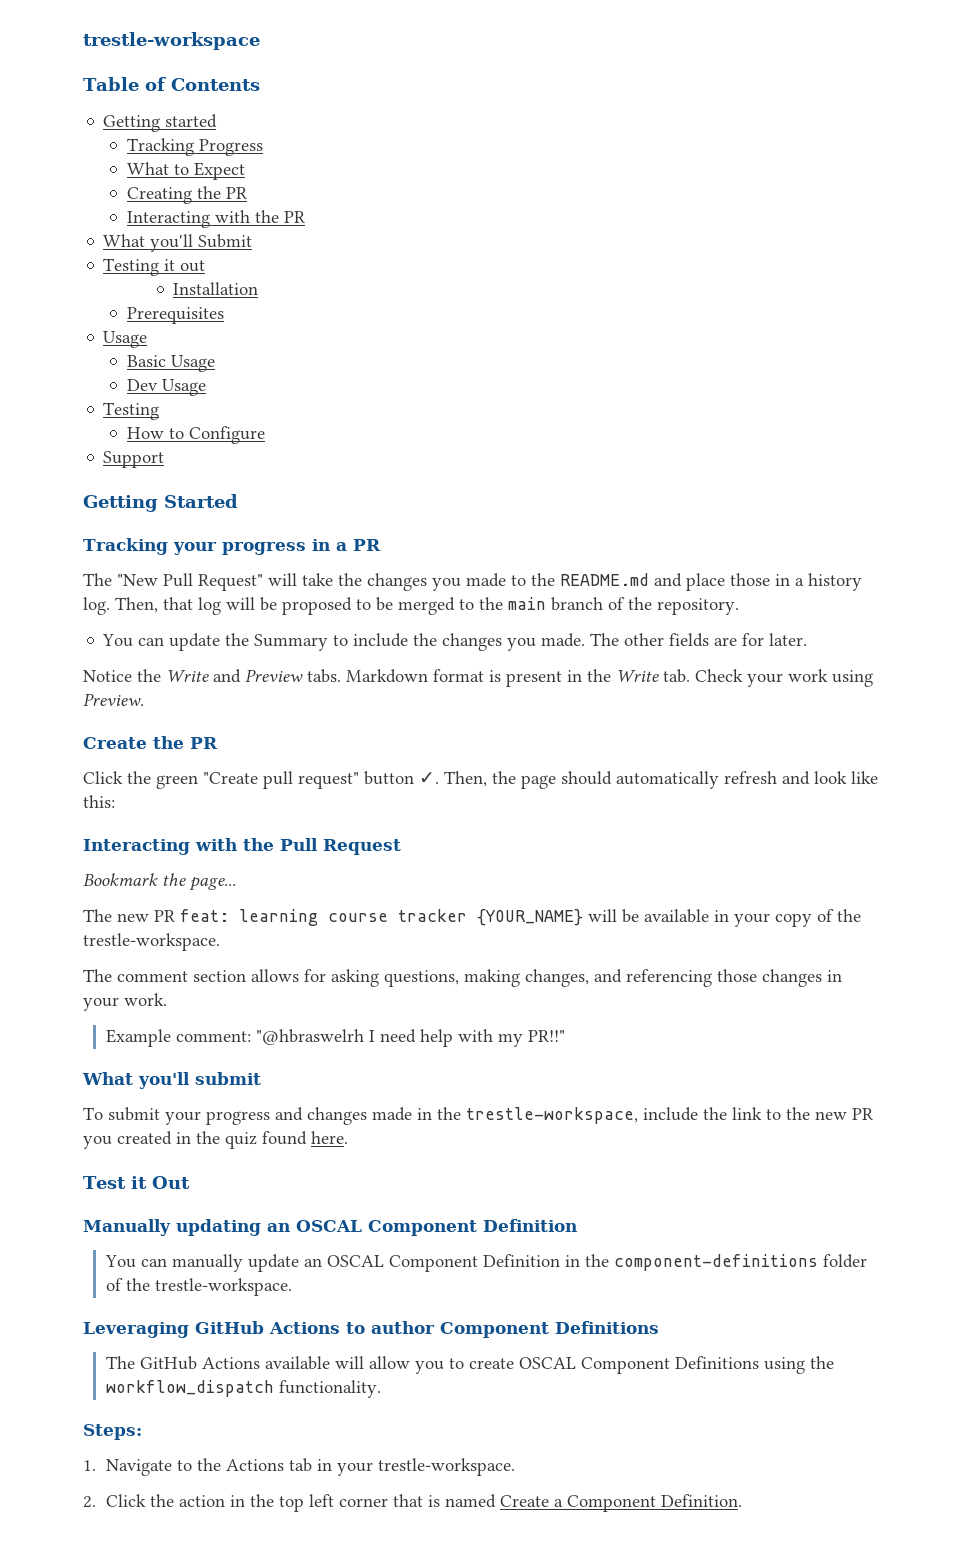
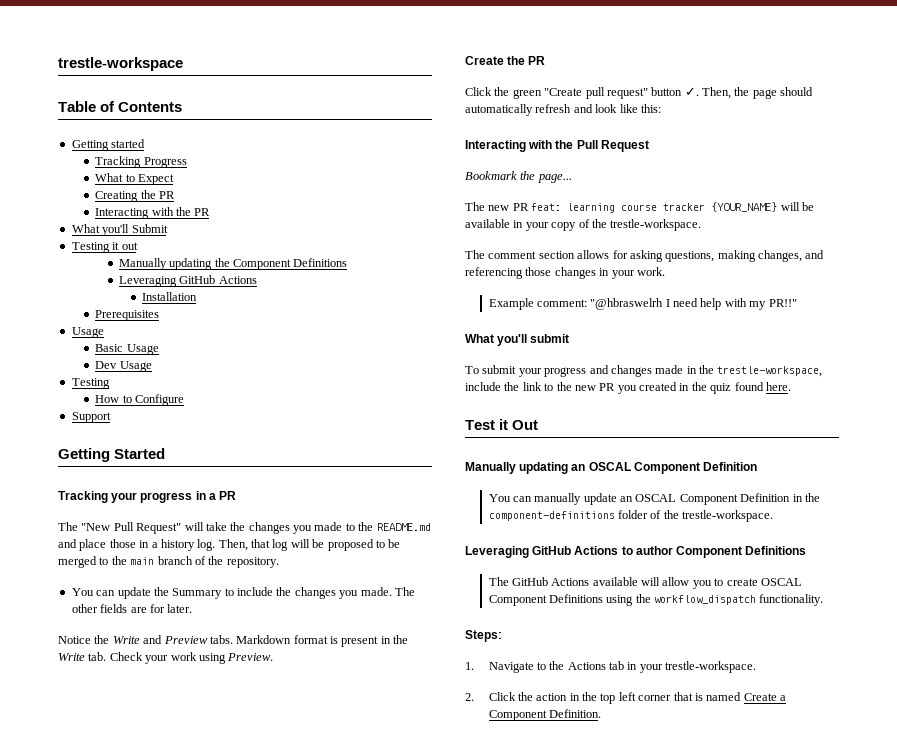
(206, 266) none -> [118,258,348,270] [118,275,257,287] // Manually updating the Component Definitions // Leveraging GitHub Actions

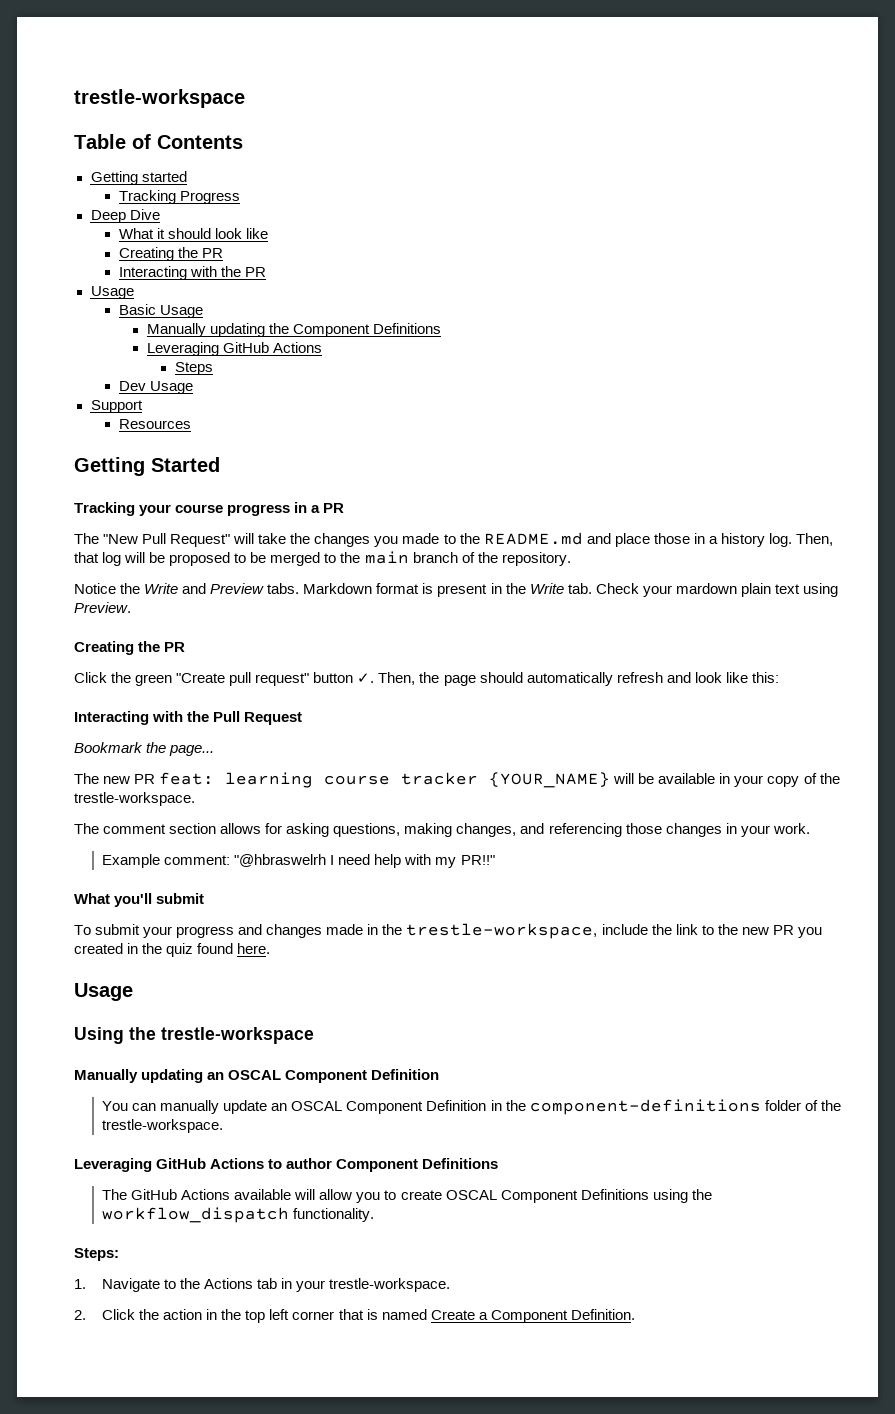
[95,173,175,185] // What to Expect -> [90,209,160,223] [118,228,268,239] // Deep Dive // What it should look like
[71,224,168,236] [71,242,138,253] What you'll Submit // Testing it out -> [90,286,134,299] [118,304,203,318] Usage // Basic Usage
[142,292,198,301] [95,310,160,321] [71,327,104,338] [95,344,159,355] [95,361,152,372] [71,378,110,389] [95,394,185,406] [71,412,111,423] Installation // Prerequisites // Usage // Basic Usage // Dev Usage // Testing // How to Configure // Support -> [174,362,213,375] [118,381,193,394] [90,400,143,413] [118,419,191,429] Steps // Dev Usage // Support // Resources
(138, 497) none -> [175,504,224,513] course
[71,587,415,599] [71,604,193,613] // You can update the Summary to include the changes you made. The other fields are for later. -> (571, 559) none
[170,652,197,661] work -> [675,583,800,597] mardown plain text
[465,56,504,65] Create -> [74,641,134,655] Creating
[465,419,539,430] Test it Out -> [74,983,133,1001] [74,1027,314,1044] Usage // Using the trestle-workspace

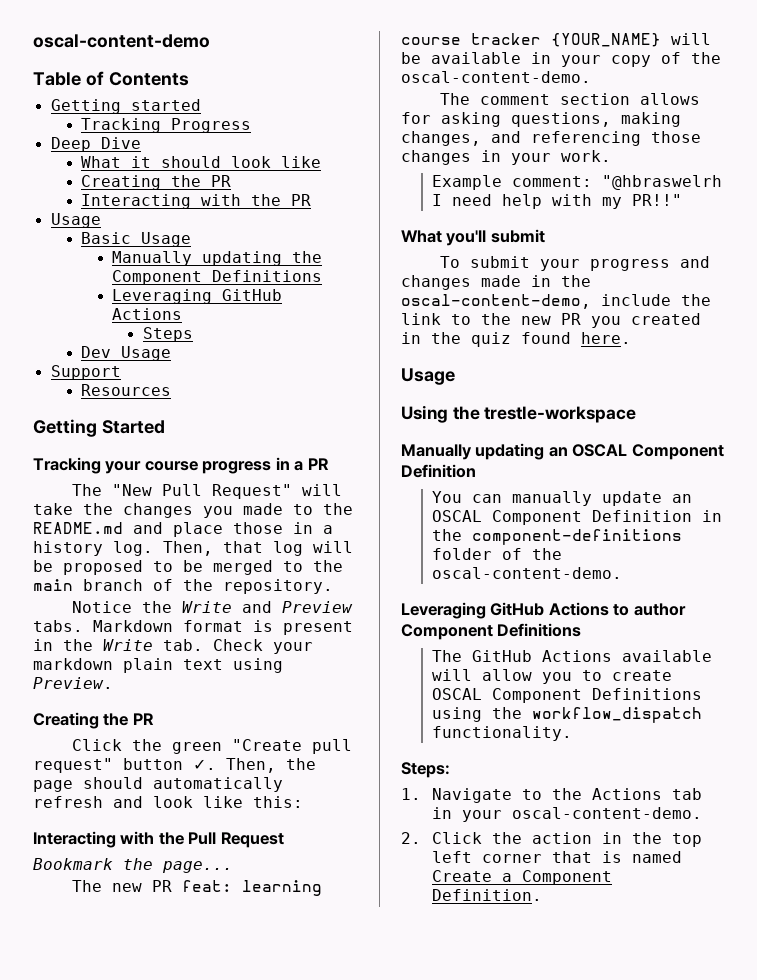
[74,89,245,108] trestle-workspace -> [33,34,210,48] oscal-content-demo
[675,583,737,594] mardown -> [33,658,113,670] markdown
[74,792,195,806] trestle-workspace. -> [401,71,591,83] oscal-content-demo.
[406,923,598,939] trestle-workspace, -> [401,294,591,309] oscal-content-demo,
[102,1119,224,1133] trestle-workspace. -> [431,567,622,579] oscal-content-demo.
[329,1278,451,1292] trestle-workspace. -> [511,807,702,819] oscal-content-demo.

